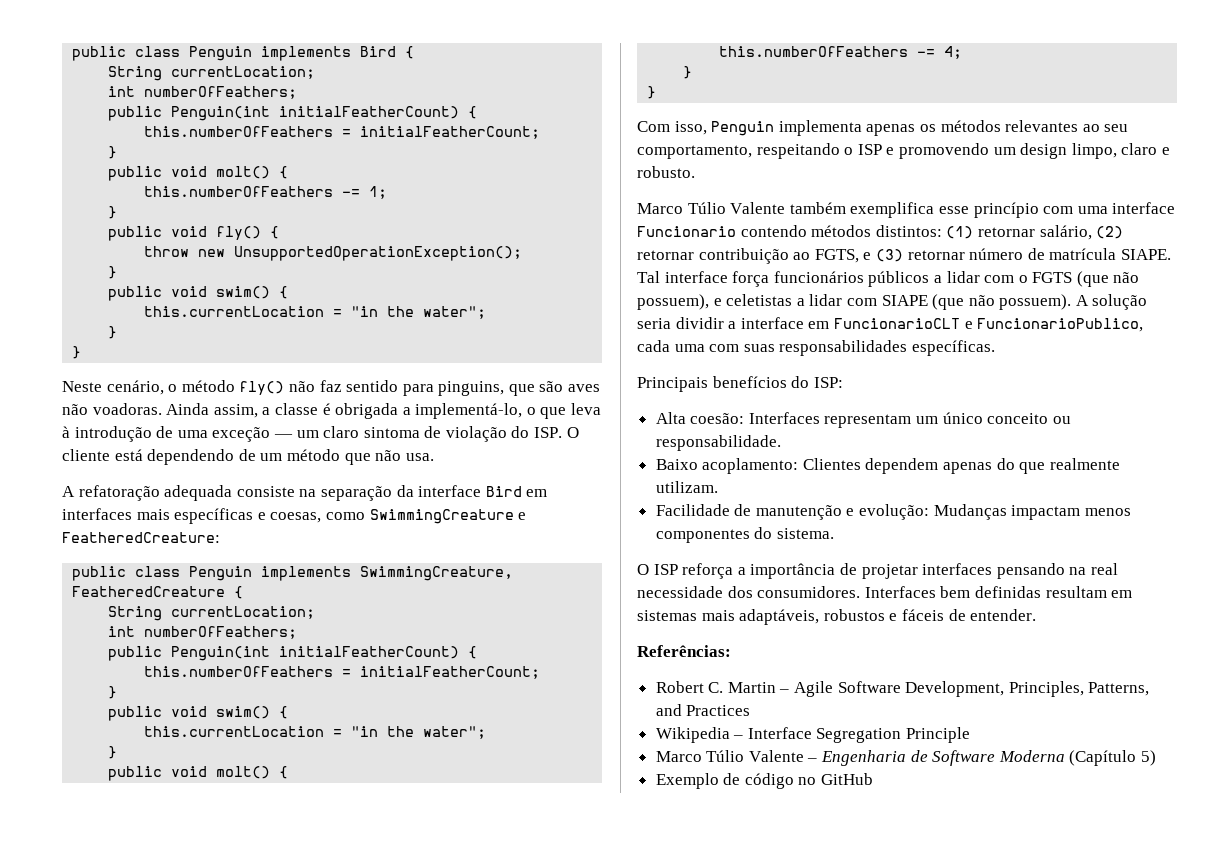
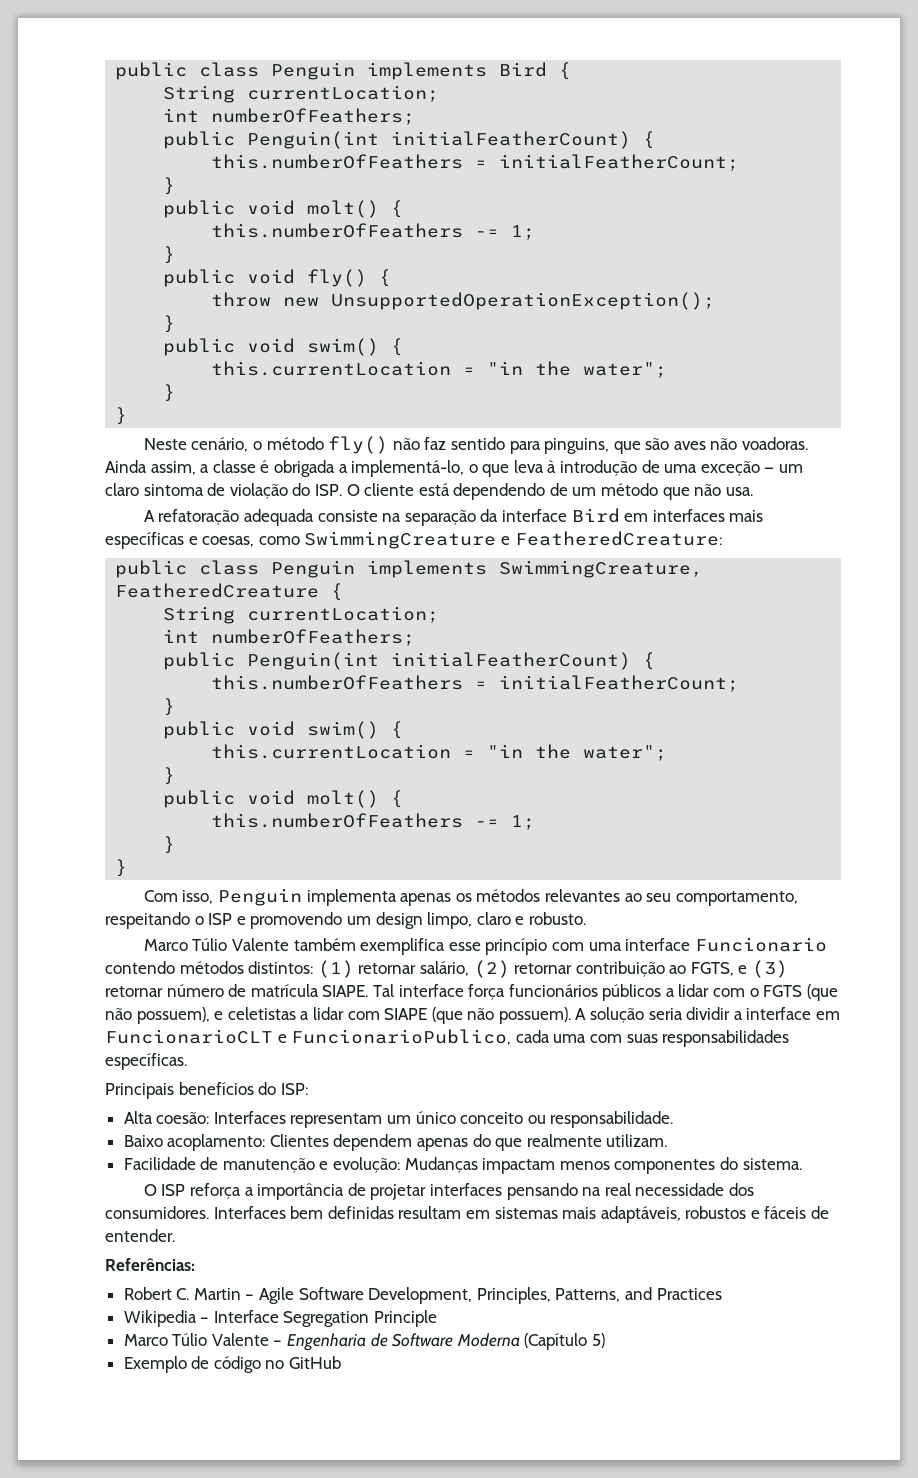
[944,46,963,59] 4; -> [511,815,536,830] 1;

